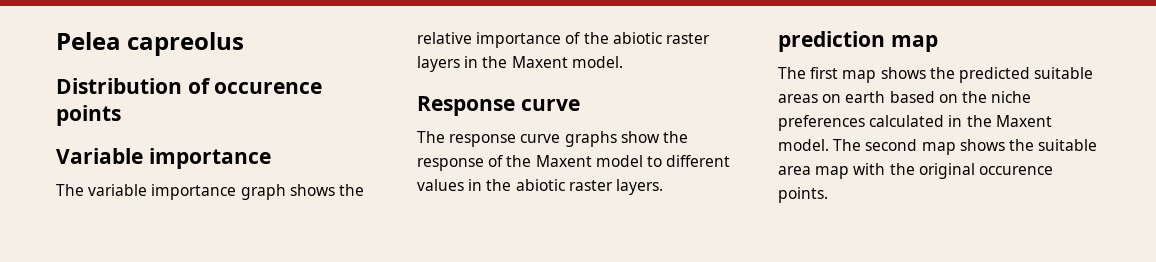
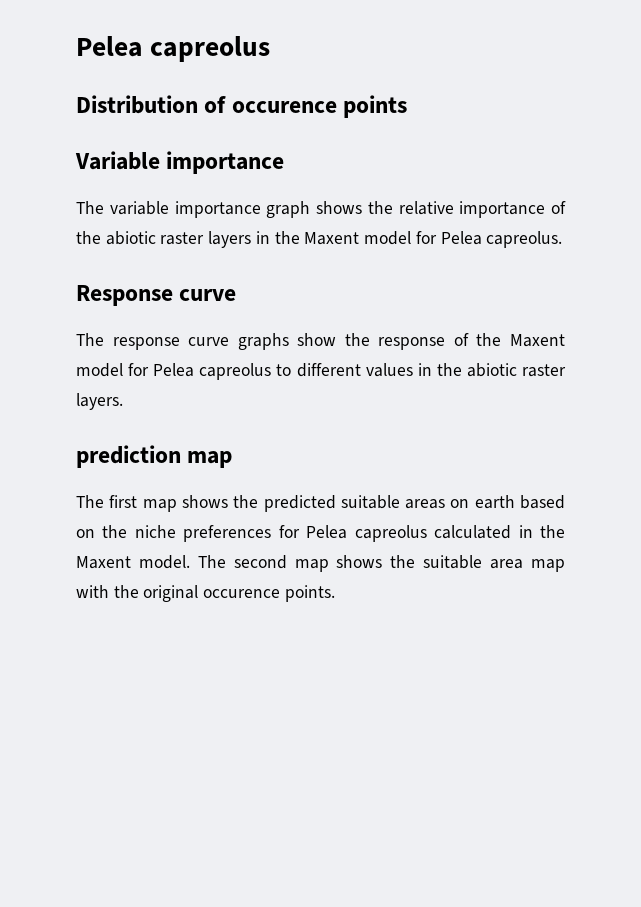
[571,56,623,68] model. -> [364,231,563,248] model for Pelea capreolus.
(643, 161) none -> [128,363,272,380] for Pelea capreolus
(865, 123) none -> [278,525,427,542] for Pelea capreolus

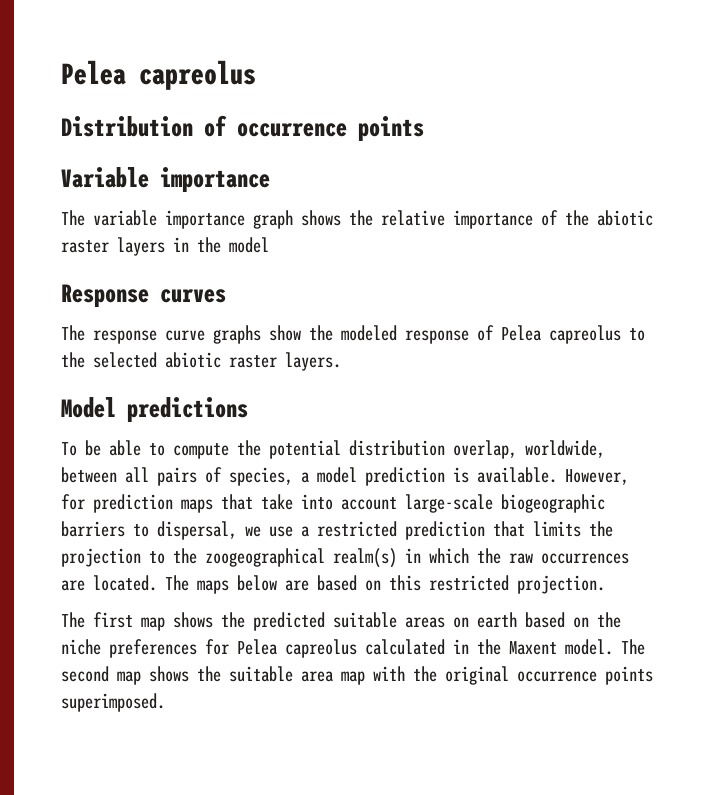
[231,101,337,113] occurence -> [237,123,347,137] occurrence
[304,231,563,248] Maxent model for Pelea capreolus. -> [229,237,269,253] model
[179,289,237,301] curve -> [160,289,226,303] curves
(370, 339) none -> [341,325,397,341] modeled
[476,333,565,347] [76,363,567,380] [76,393,123,410] [76,445,233,468] the Maxent model for Pelea capreolus to different values in the abiotic raster layers. // prediction map -> [501,325,645,344] [61,352,341,371] [61,397,248,422] [61,440,605,459] [61,467,629,486] [61,494,605,513] [61,521,613,540] [61,548,629,568] [61,575,605,594] Pelea capreolus to the selected abiotic raster layers. // Model predictions // To be able to compute the potential distribution overlap, worldwide, between all pairs of species, a model prediction is available. However, for prediction maps that take into account large-scale biogeographic barriers to dispersal, we use a restricted prediction that limits the projection to the zoogeographical realm(s) in which the raw occurrences are located. The maps below are based on this restricted projection.
[203,585,335,602] occurence points. -> [517,666,653,685] [61,693,165,712] occurrence points superimposed.

